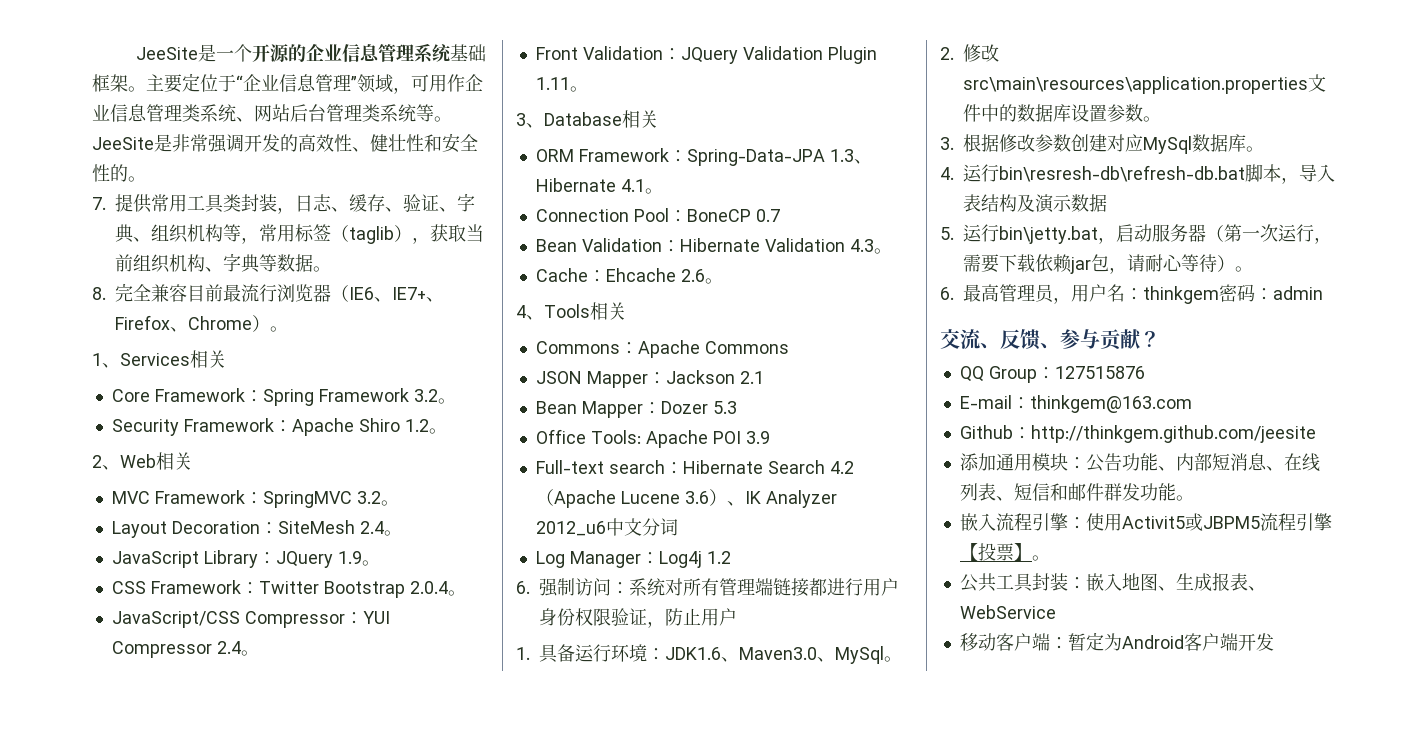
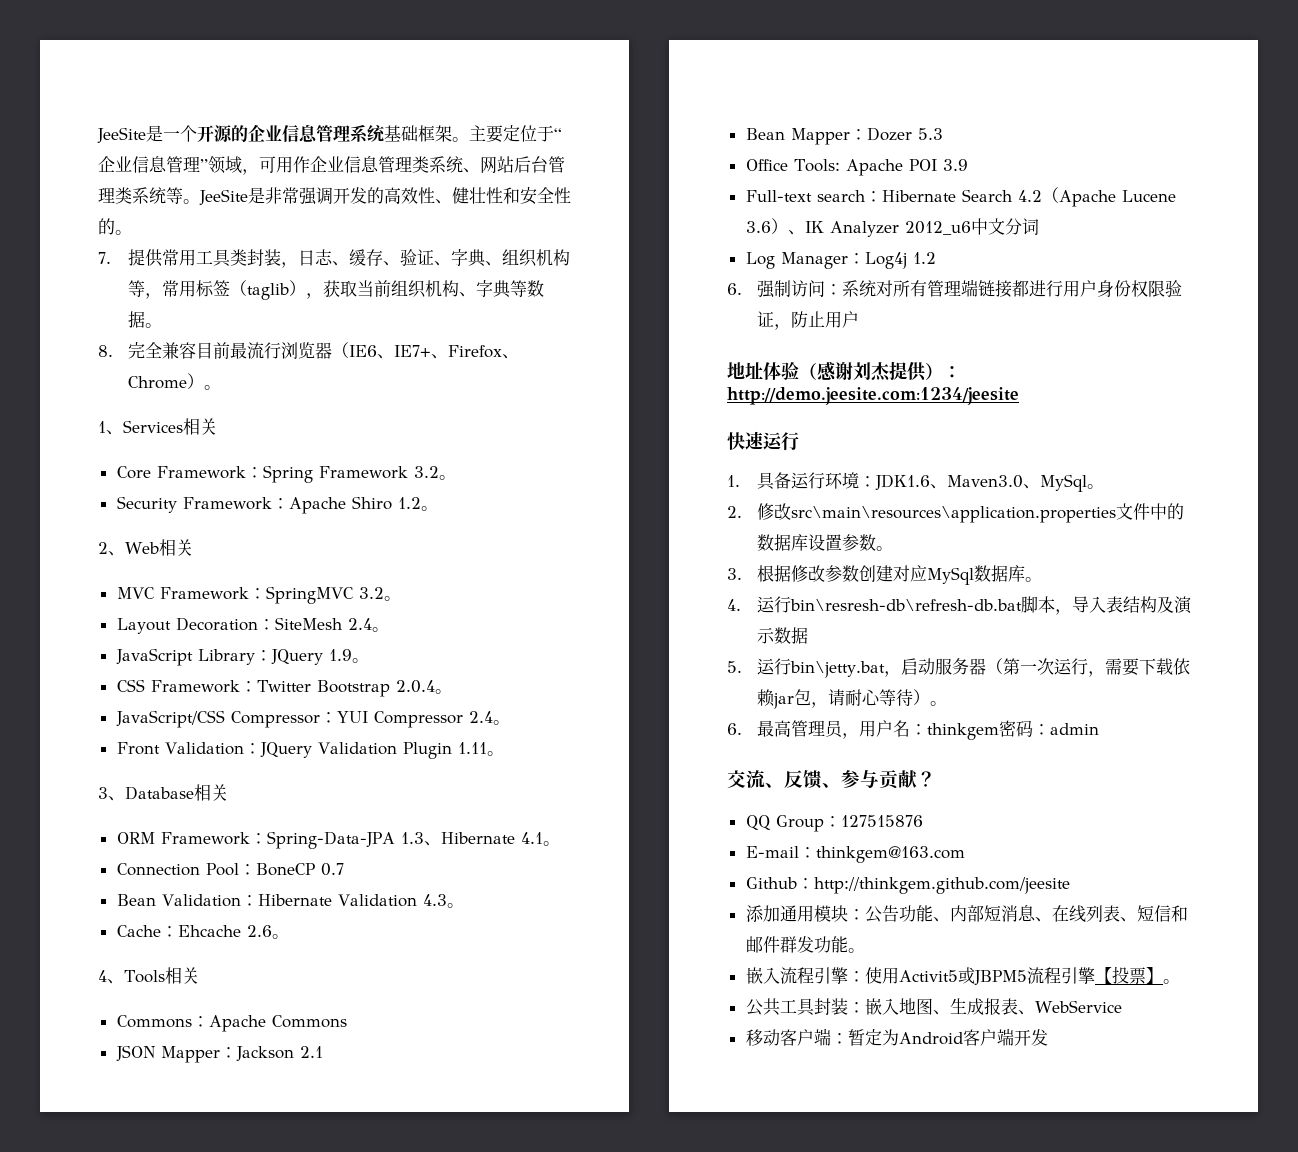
(737, 617) none -> [727,361,961,382] [727,387,1019,405] [727,431,799,451] // 地址体验（感谢刘杰提供）：http://demo.jeesite.com:1234/jeesite // 快速运行

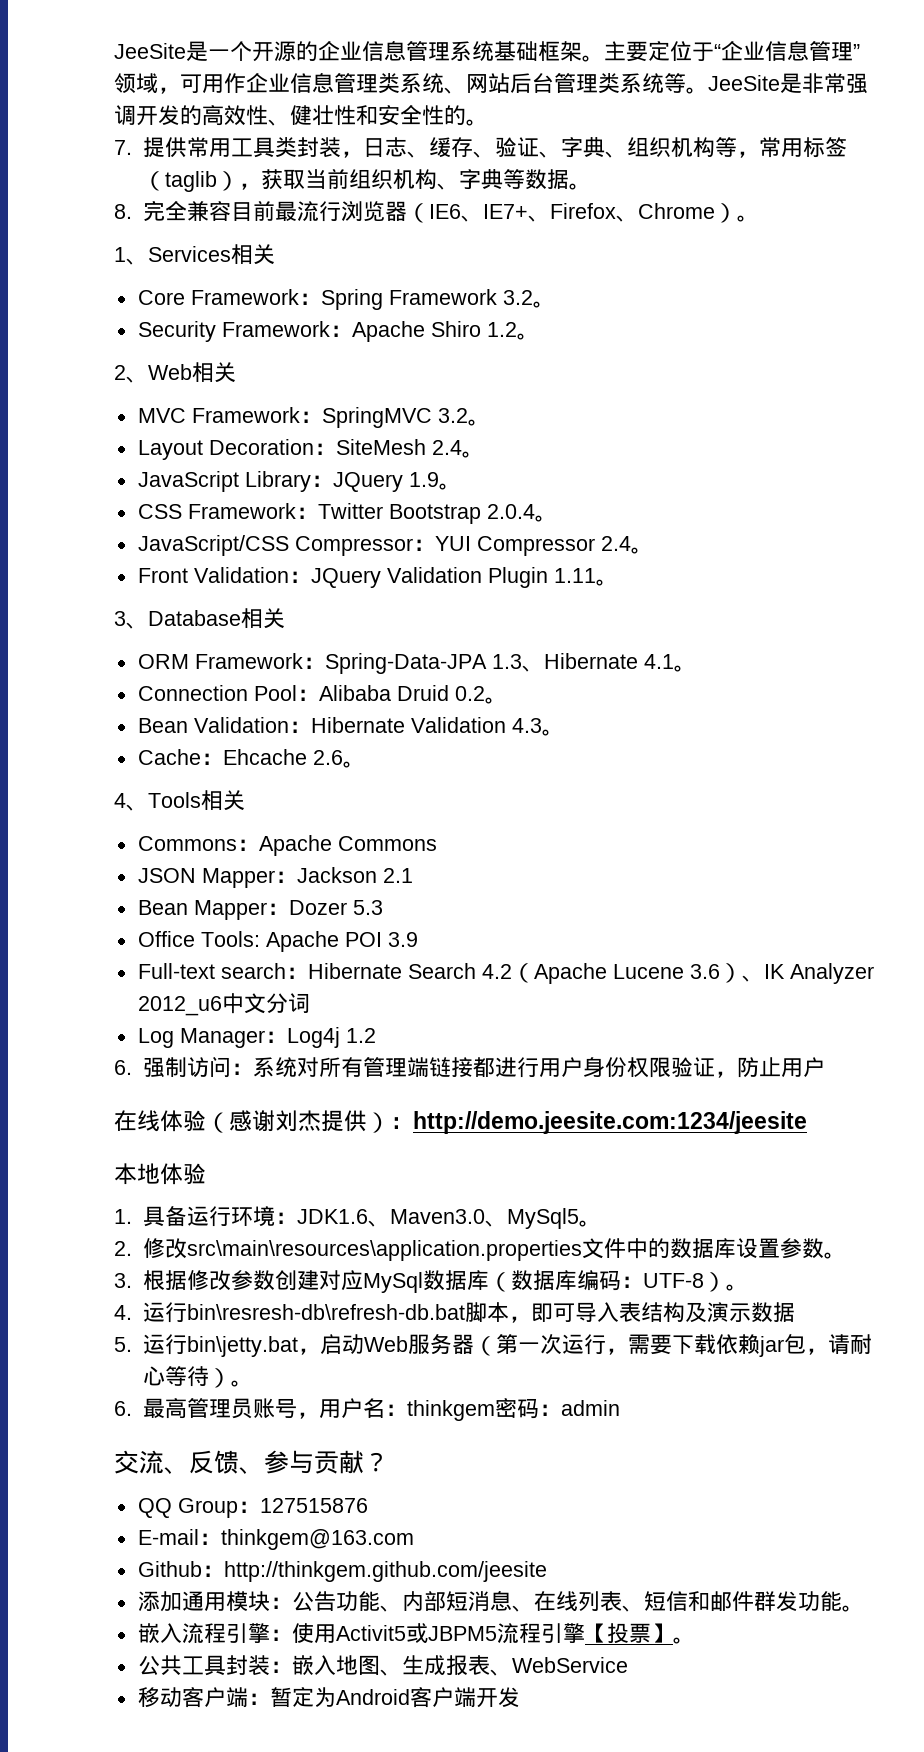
[255,863,344,876] BoneCP 0.7 -> [318,685,507,704] Alibaba Druid 0.2。
[727,362,763,379] 地址 -> [114,1110,160,1132] 在线
[727,431,799,451] 快速运行 -> [114,1163,206,1185] 本地体验
[1039,474,1087,492] MySql -> [506,1208,579,1229] MySql5
(1025, 573) none -> [488,1270,726,1292] （数据库编码：UTF-8）
(1072, 612) none -> [530,1303,575,1322] 即可
(935, 666) none -> [363,1336,408,1352] Web
(844, 729) none -> [252,1398,297,1419] 账号

